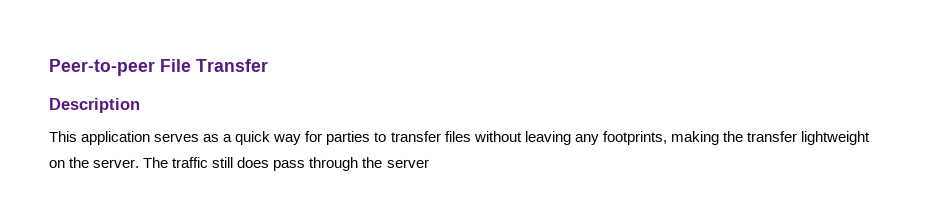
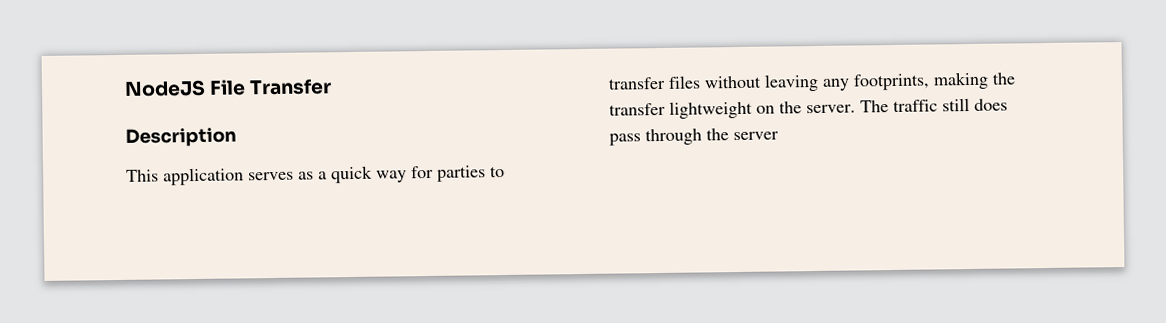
[49,59,155,76] Peer-to-peer -> [124,79,206,97] NodeJS

